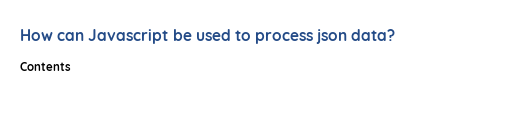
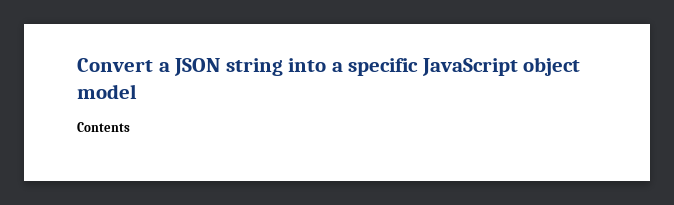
[20,29,396,44] How can Javascript be used to process json data? -> [77,57,581,76] [77,84,137,99] Convert a JSON string into a specific JavaScript object model

